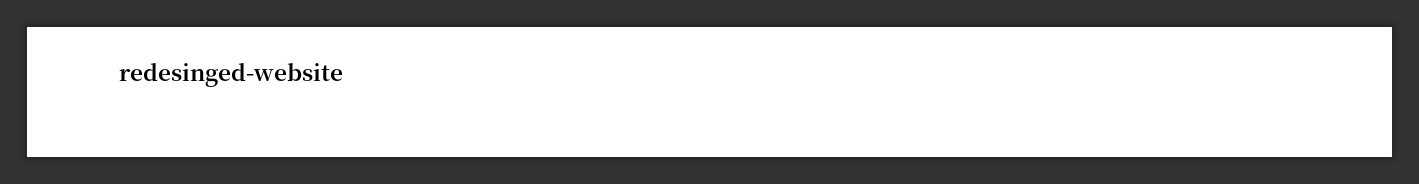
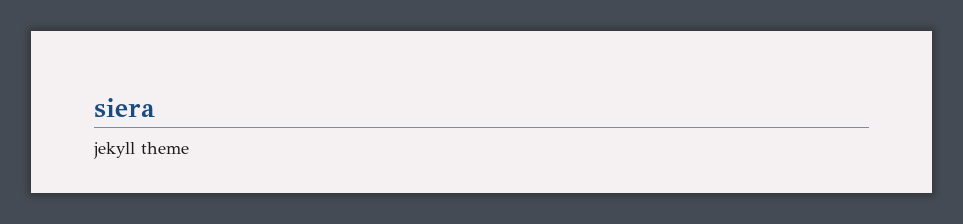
[119,63,343,87] redesinged-website -> [94,98,155,118] [93,142,189,159] siera // jekyll theme

